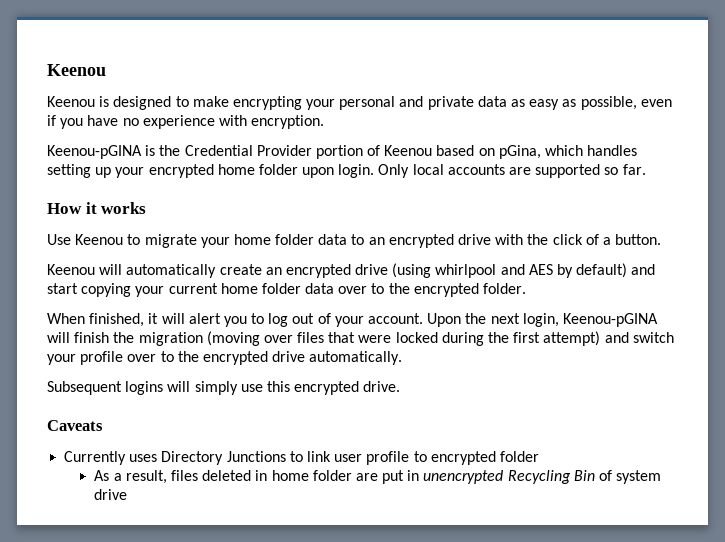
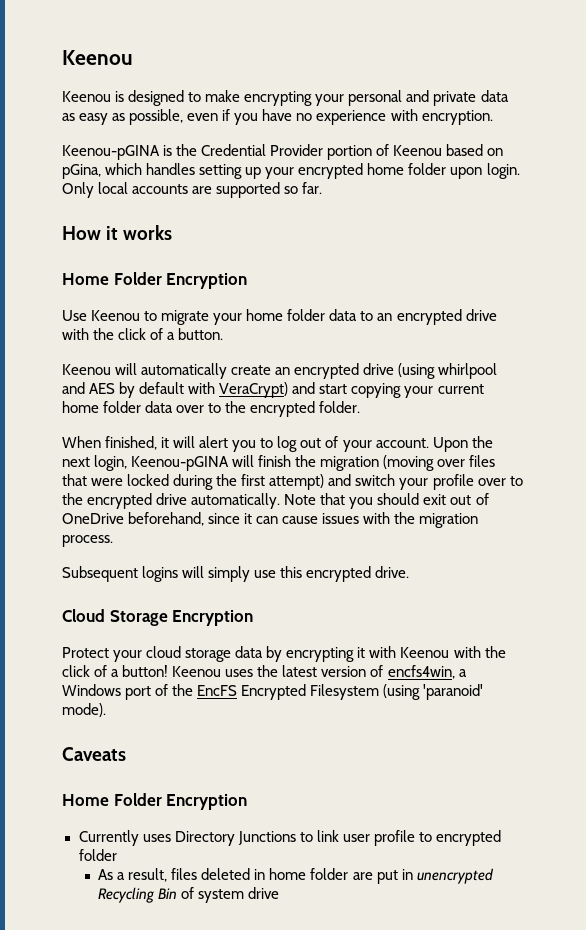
(147, 208) none -> [62,272,248,289] // Home Folder Encryption
[576,263,628,278] default) -> [139,382,289,398] default with VeraCrypt)
(403, 358) none -> [284,493,489,509] [62,512,479,528] [62,535,113,547] Note that you should exit out of OneDrive beforehand, since it can cause issues with the migration process.
[47,420,103,431] Caveats -> [62,609,254,626] [62,646,506,662] [62,665,467,679] [62,684,484,700] [62,703,106,717] [62,747,126,761] [62,793,248,810] Cloud Storage Encryption // Protect your cloud storage data by encrypting it with Keenou with the click of a button! Keenou uses the latest version of encfs4win, a Windows port of the EncFS Encrypted Filesystem (using 'paranoid' mode). // Caveats // Home Folder Encryption

